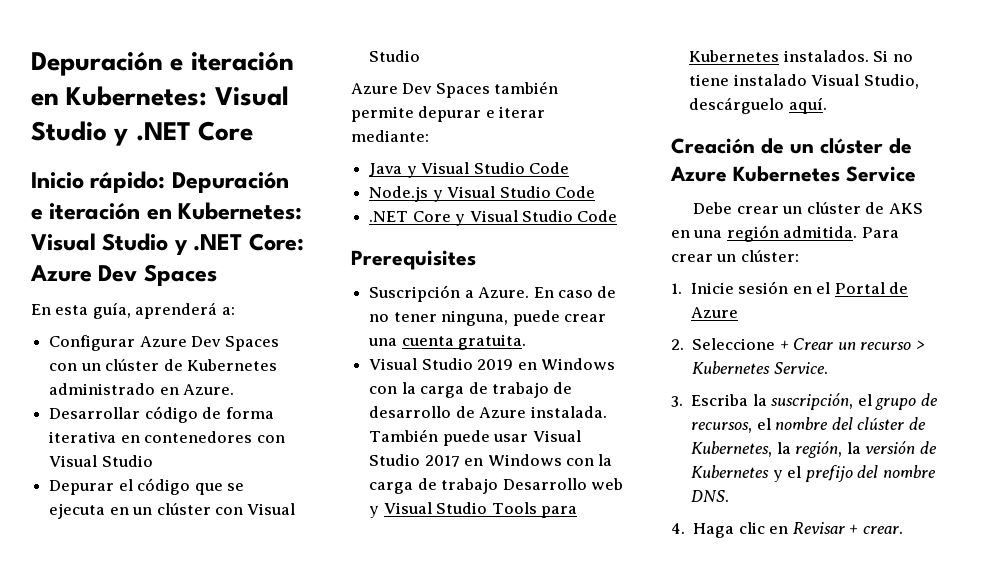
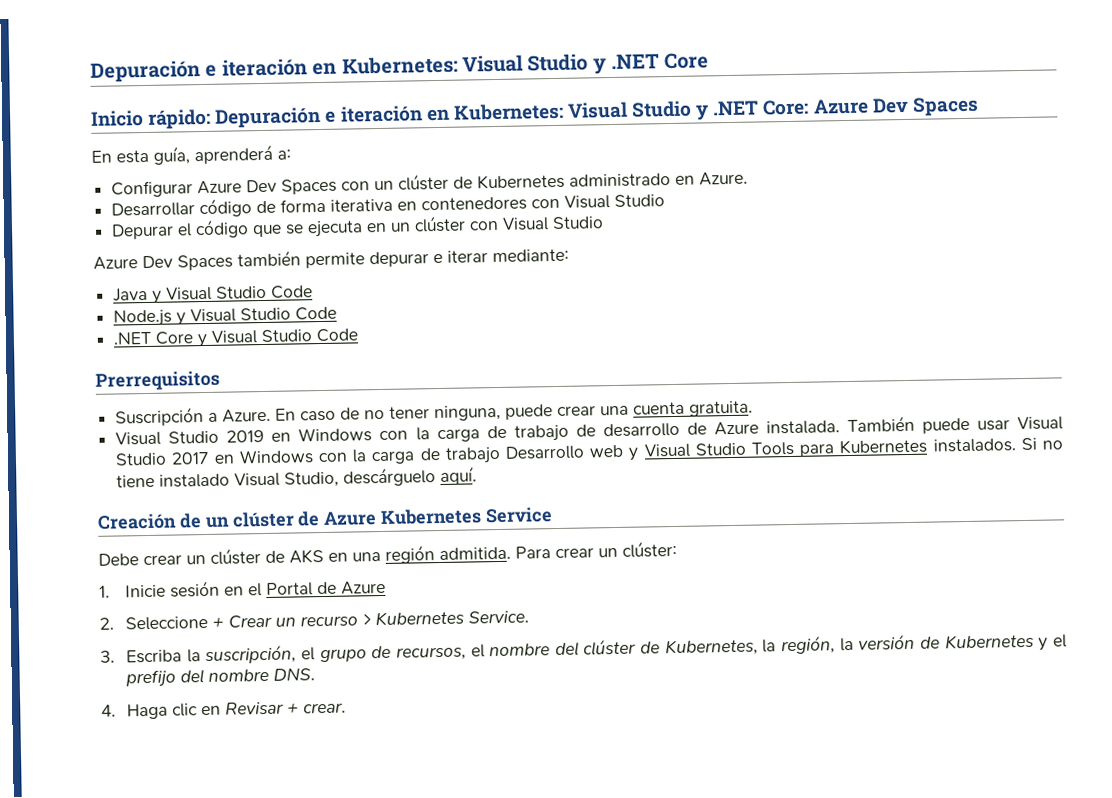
[351,250,476,270] Prerequisites -> [95,370,220,391] Prerrequisitos

